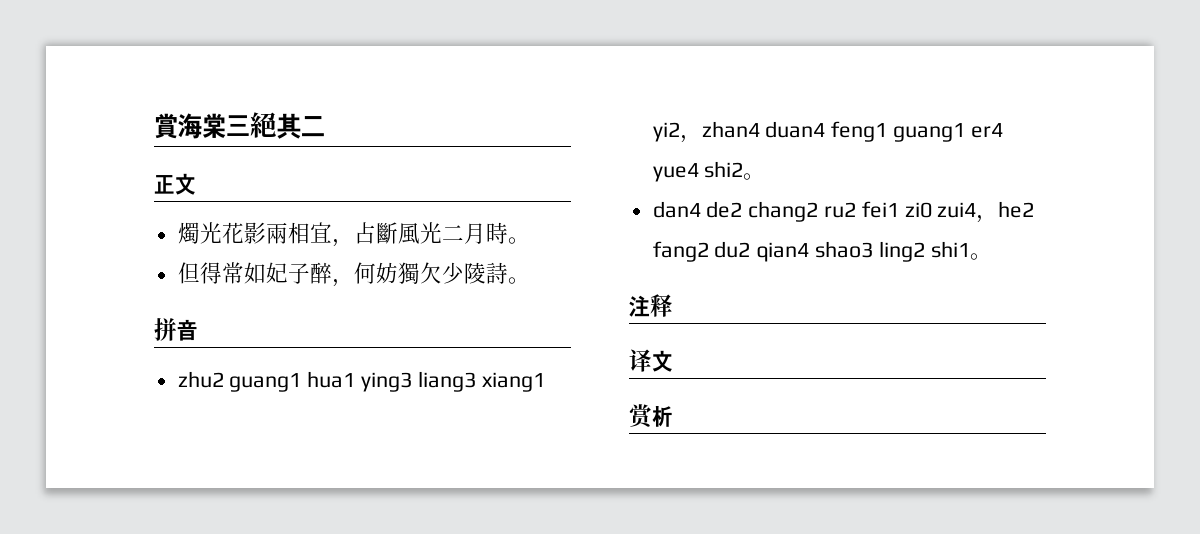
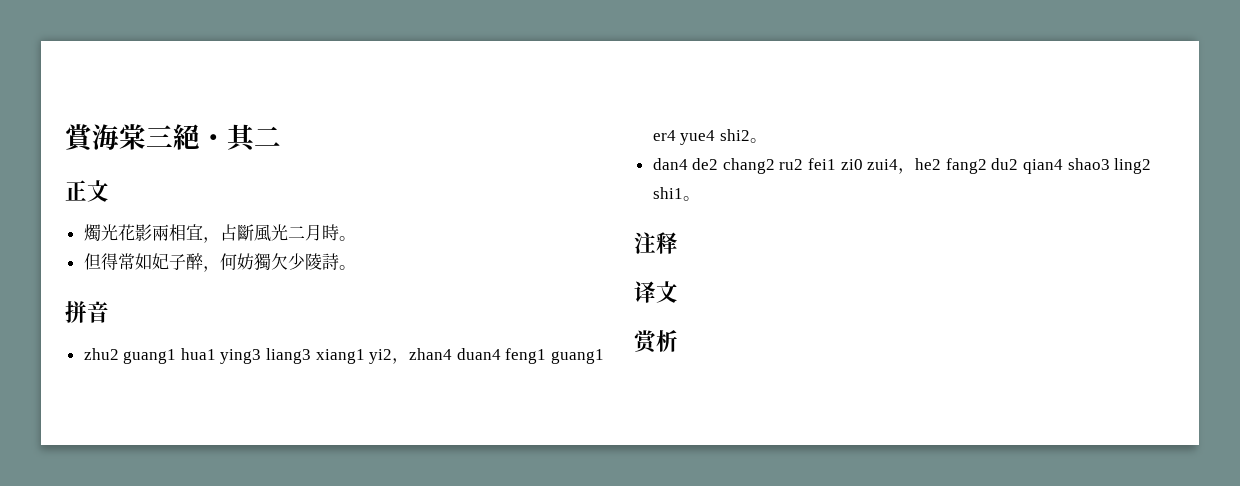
(277, 125) none -> [200,134,227,147] ・

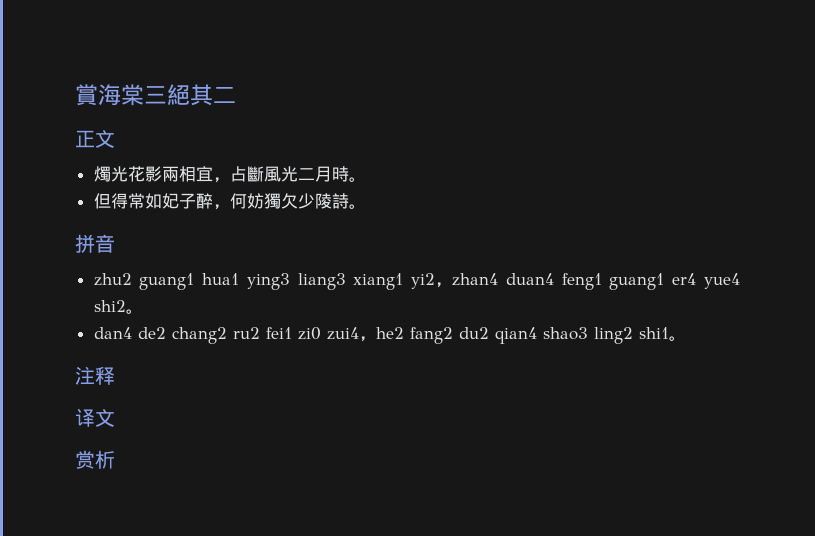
[200,134,227,147] ・ -> (190, 95) none

